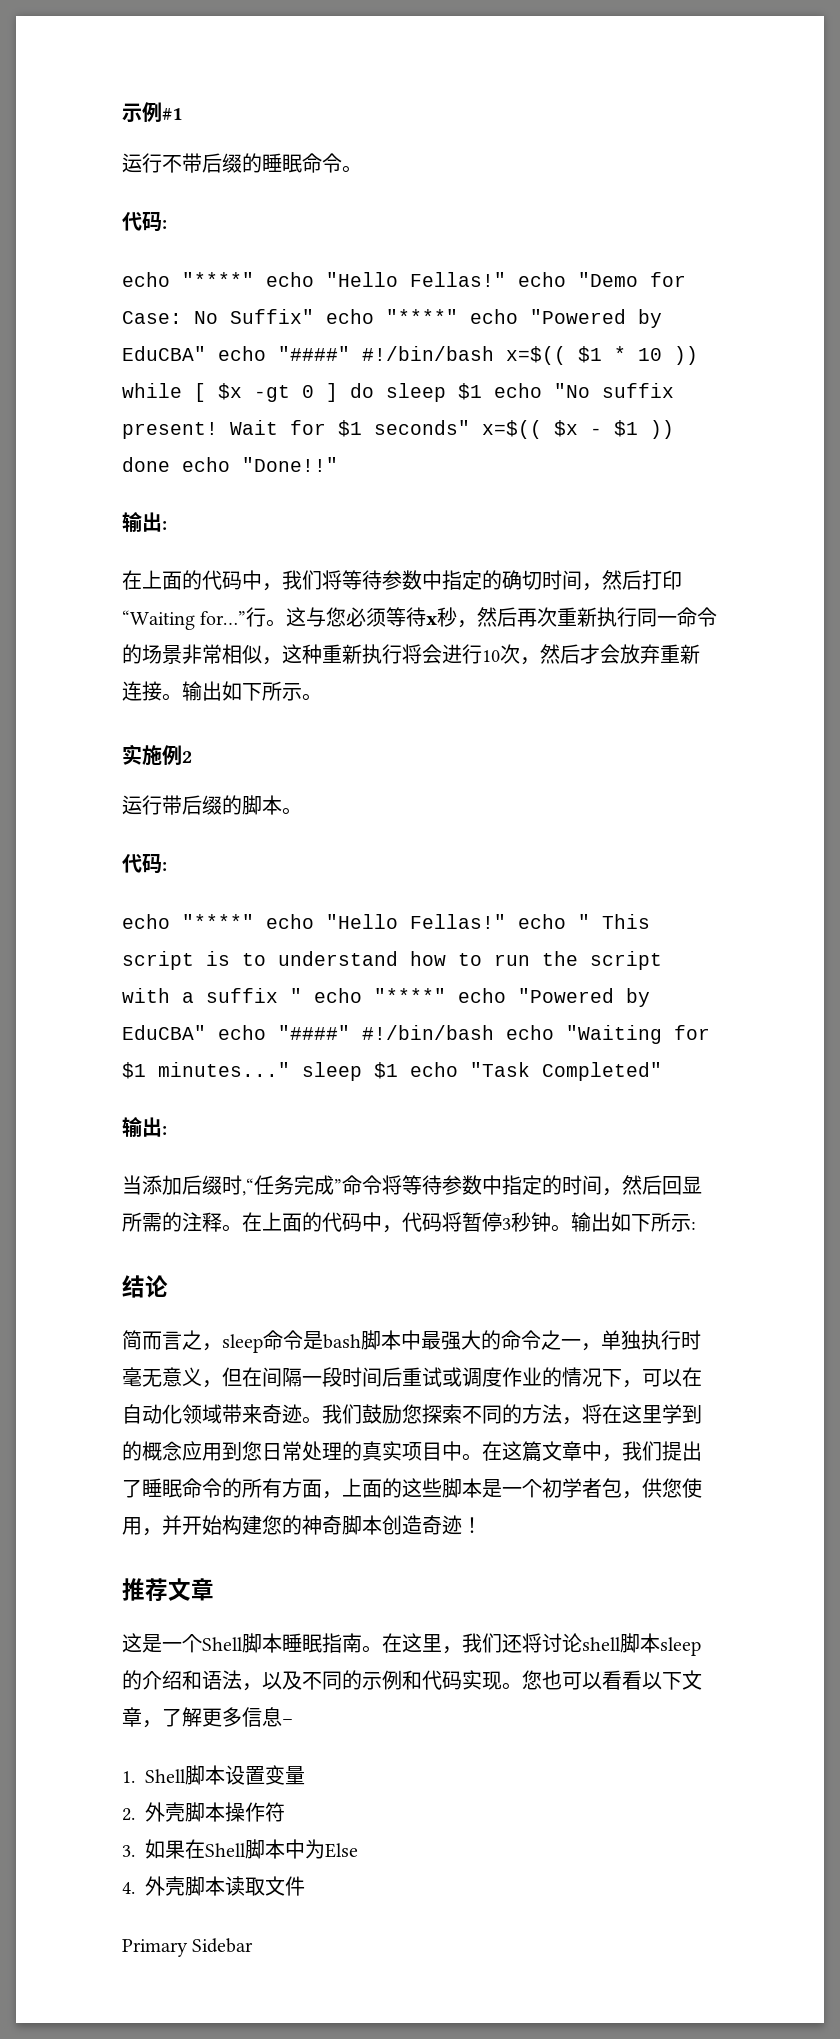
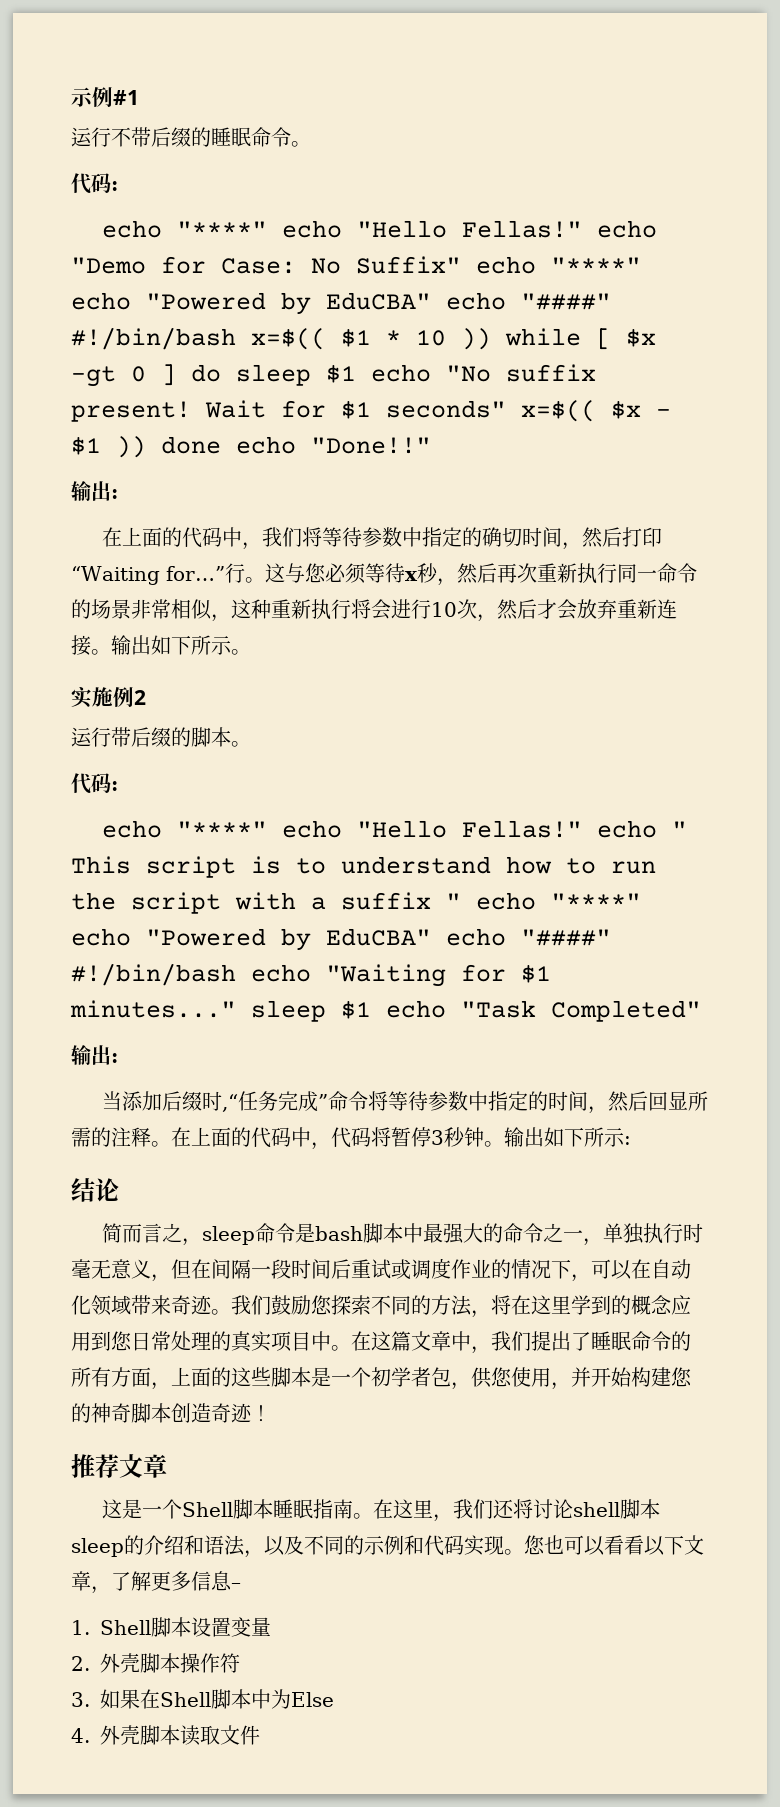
[122,1938,254,1957] // Primary Sidebar -> (260, 1735) none

